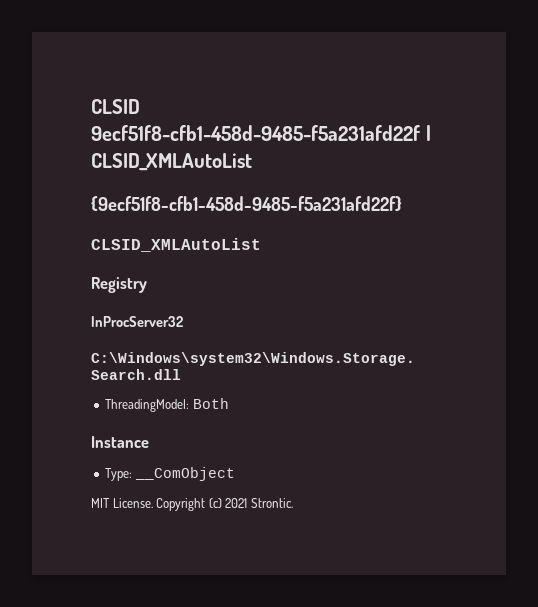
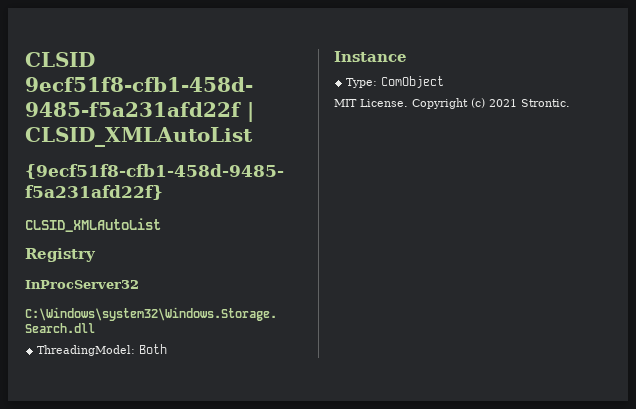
[134,467,235,481] __ComObject -> [381,76,445,88] ComObject

